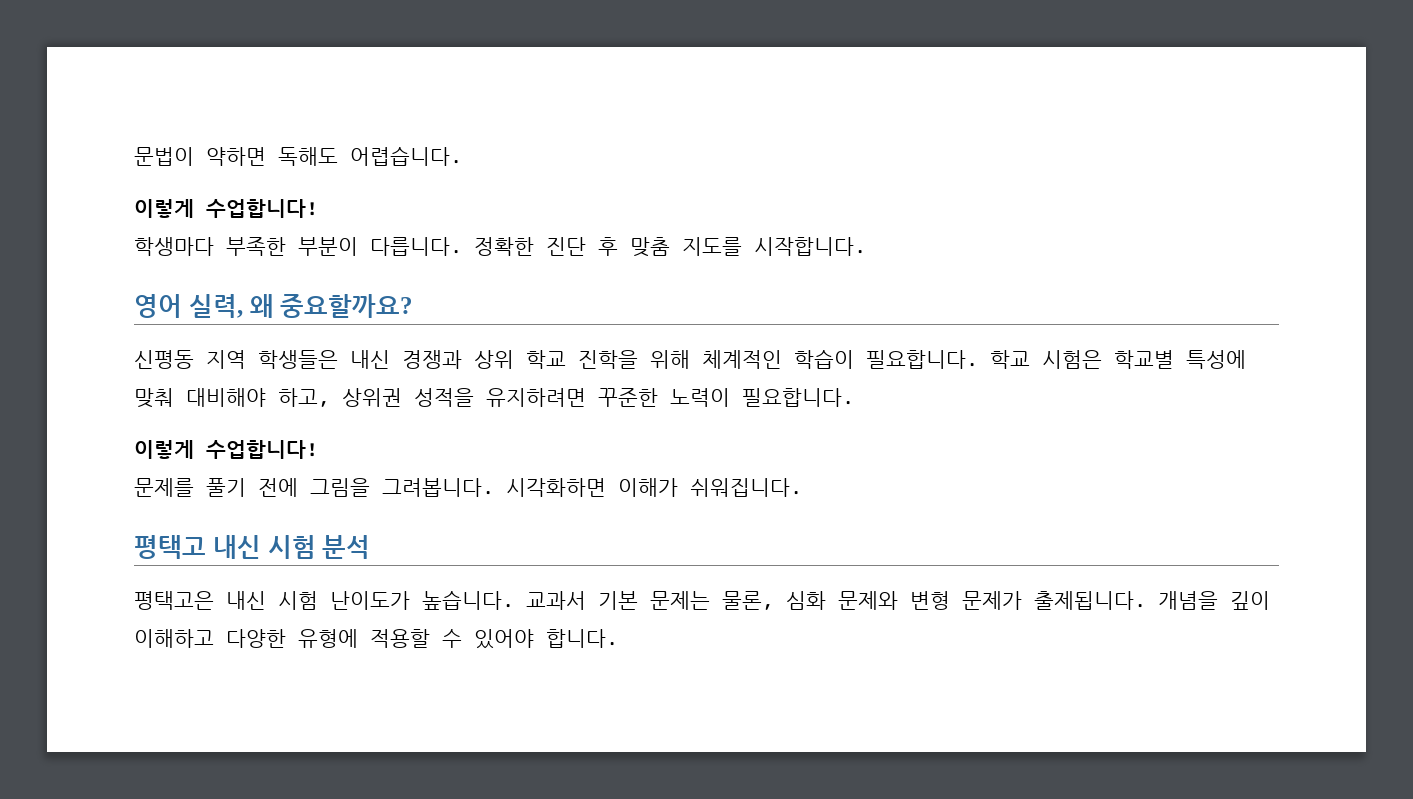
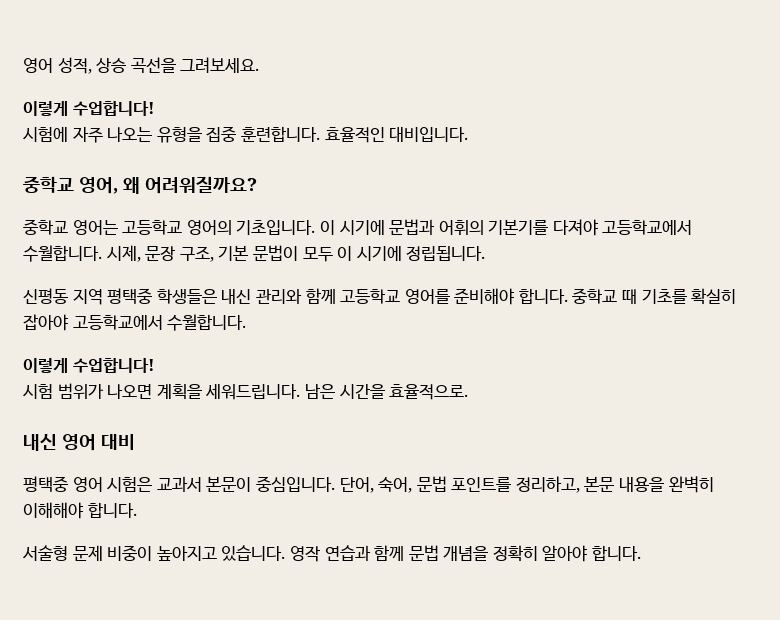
[134,146,462,166] [134,199,318,218] [134,237,866,257] [134,294,414,318] 문법이 약하면 독해도 어렵습니다. // 이렇게 수업합니다! // 학생마다 부족한 부분이 다릅니다. 정확한 진단 후 맞춤 지도를 시작합니다. // 영어 실력, 왜 중요할까요? -> [23,57,260,74] [23,101,155,116] [23,126,469,143] [23,176,257,194] [23,219,693,236] [23,245,486,262] 영어 성적, 상승 곡선을 그려보세요. // 이렇게 수업합니다! // 시험에 자주 나오는 유형을 집중 훈련합니다. 효율적인 대비입니다. // 중학교 영어, 왜 어려워질까요? // 중학교 영어는 고등학교 영어의 기초입니다. 이 시기에 문법과 어휘의 기본기를 다져야 고등학교에서 수월합니다. 시제, 문장 구조, 기본 문법이 모두 이 시기에 정립됩니다.
(246, 359) none -> [107,288,153,304] 평택중
[402,349,1246,369] [134,388,854,408] [134,440,318,459] [134,478,802,497] [134,535,371,559] [134,590,1270,610] [134,629,534,649] 경쟁과 상위 학교 진학을 위해 체계적인 학습이 필요합니다. 학교 시험은 학교별 특성에 맞춰 대비해야 하고, 상위권 성적을 유지하려면 꾸준한 노력이 필요합니다. // 이렇게 수업합니다! // 문제를 풀기 전에 그림을 그려봅니다. 시각화하면 이해가 쉬워집니다. // 평택고 내신 시험 분석 // 평택고은 내신 시험 난이도가 높습니다. 교과서 기본 문제는 물론, 심화 문제와 변형 문제가 출제됩니다. 개념을 깊이 이해하고 다양한 유형에 적용할 수 있어야 -> [255,288,737,305] [23,314,247,331] [23,358,155,373] [23,383,469,400] [23,433,135,451] [23,476,714,493] [23,502,137,519] [22,545,588,562] 관리와 함께 고등학교 영어를 준비해야 합니다. 중학교 때 기초를 확실히 잡아야 고등학교에서 수월합니다. // 이렇게 수업합니다! // 시험 범위가 나오면 계획을 세워드립니다. 남은 시간을 효율적으로. // 내신 영어 대비 // 평택중 영어 시험은 교과서 본문이 중심입니다. 단어, 숙어, 문법 포인트를 정리하고, 본문 내용을 완벽히 이해해야 합니다. // 서술형 문제 비중이 높아지고 있습니다. 영작 연습과 함께 문법 개념을 정확히 알아야

